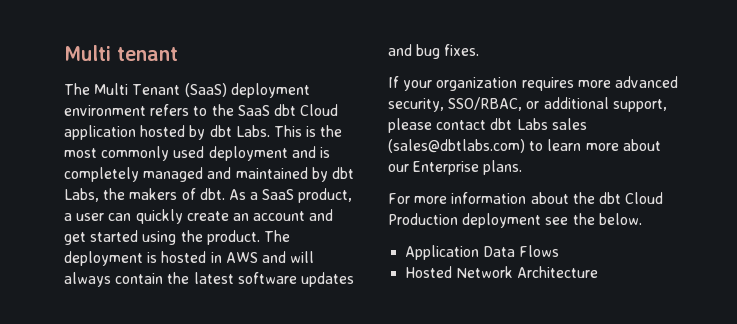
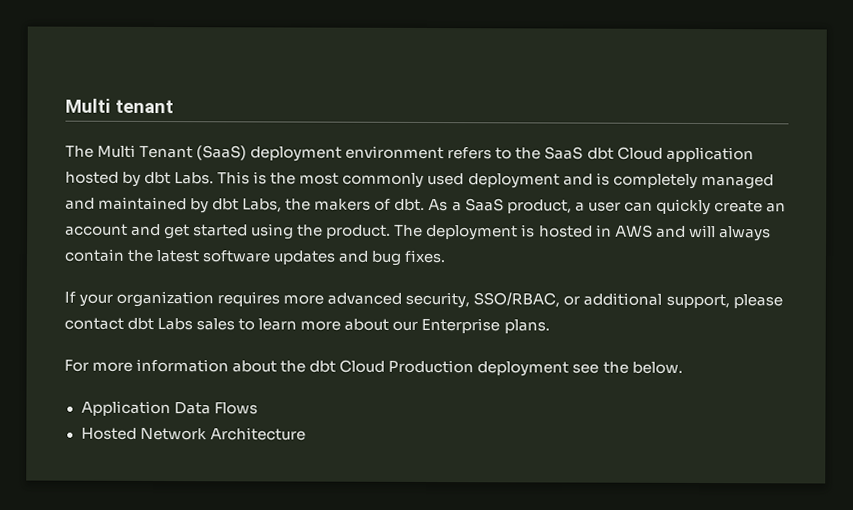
[388,139,525,153] (sales@dbtlabs.com) -> (236, 324) none

